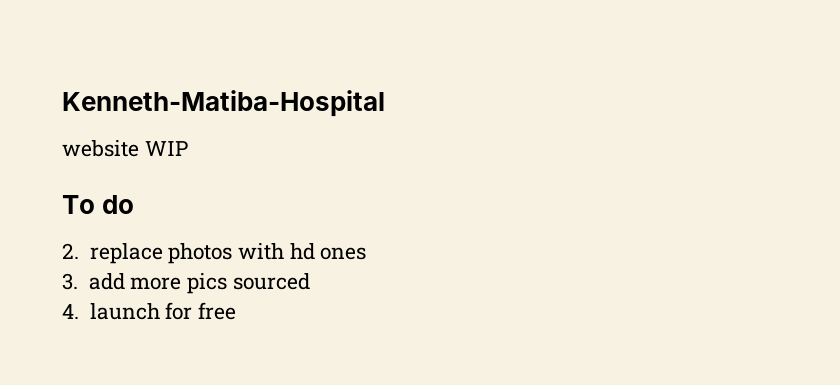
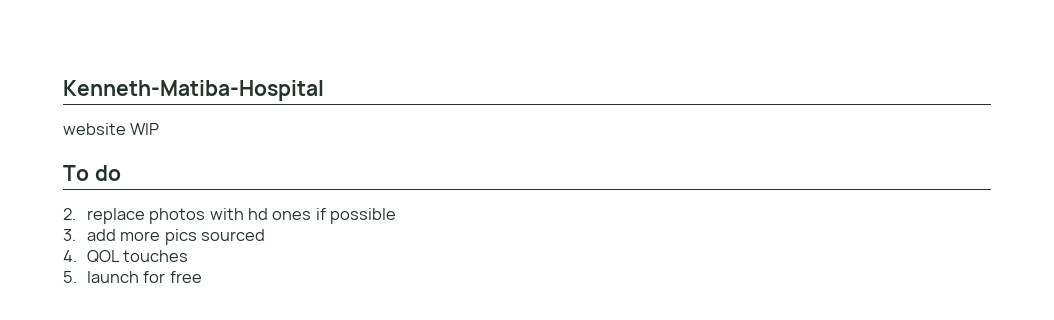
(367, 253) none -> [315,208,397,224] if possible
(79, 311) none -> [86,250,189,262] [63,271,77,283] QOL touches // 5.

